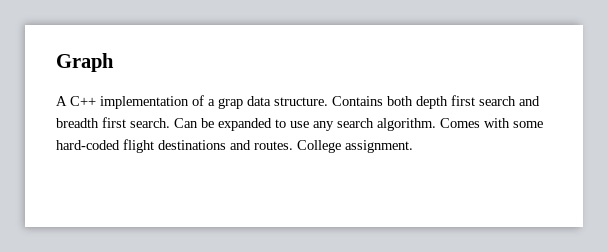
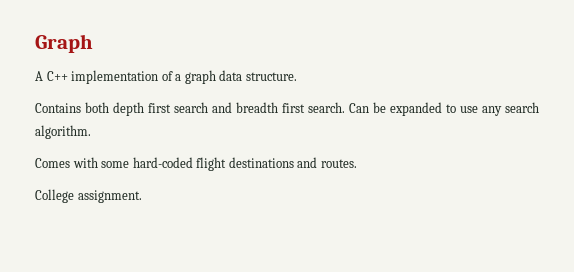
[218,98,243,109] grap -> [184,70,216,84] graph
(328, 101) none -> (297, 76) //
(436, 124) none -> (91, 132) //
(293, 145) none -> (357, 163) //

